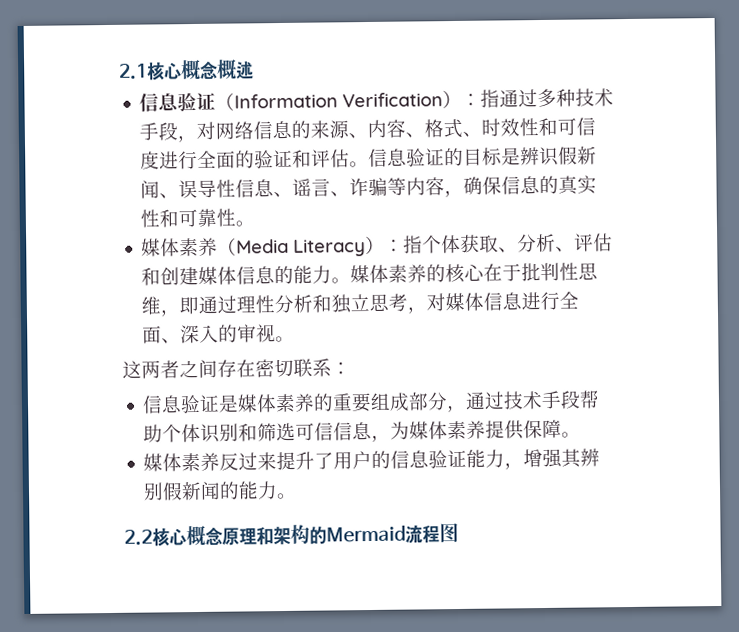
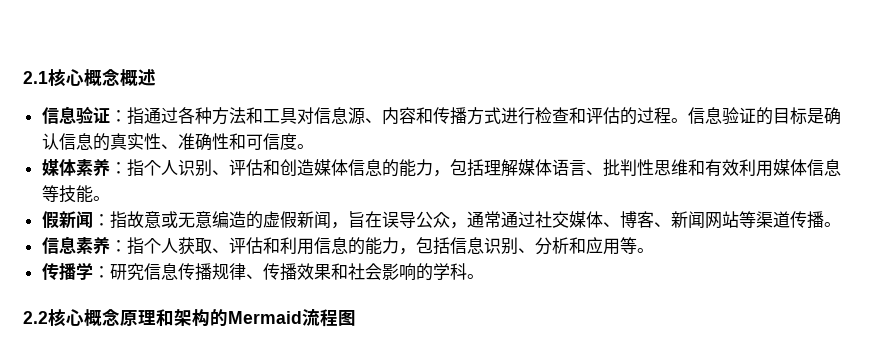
[215,88,615,111] [139,117,597,143] [140,149,351,170] （Information Verification）：指通过多种技术手段，对网络信息的来源、内容、格式、时效性和可信度进行全面的验证和评估 -> [109,107,671,125] ：指通过各种方法和工具对信息源、内容和传播方式进行检查和评估的过程
[520,146,598,167] [140,175,598,199] [140,208,256,228] [141,233,557,257] 辨识假新闻、误导性信息、谣言、诈骗等内容，确保信息的真实性和可靠性。 // 媒体素养（Media Literacy）：指个体获取、分析 -> [823,107,841,125] [41,133,314,151] [41,159,212,177] 确认信息的真实性、准确性和可信度。 // 媒体素养：指个人识别
[179,266,200,286] 建 -> [296,159,314,176] 造
[331,262,599,284] [141,291,580,317] [142,324,296,344] [122,358,351,379] [142,390,601,414] [143,419,582,443] [143,448,601,472] [143,481,279,501] 。媒体素养的核心在于批判性思维，即通过理性分析和独立思考，对媒体信息进行全面、深入的审视。 // 这两者之间存在密切联系： // 信息验证是媒体素养的重要组成部分，通过技术手段帮助个体识别和筛选可信信息，为媒体素养提供保障。 // 媒体素养反过来提升了用户的信息验证能力，增强其辨别假新闻的能力 -> [432,159,841,177] [41,185,110,203] [41,211,841,229] [41,236,654,255] [41,262,467,281] ，包括理解媒体语言、批判性思维和有效利用媒体信息等技能。 // 假新闻：指故意或无意编造的虚假新闻，旨在误导公众，通常通过社交媒体、博客、新闻网站等渠道传播。 // 信息素养：指个人获取、评估和利用信息的能力，包括信息识别、分析和应用等。 // 传播学：研究信息传播规律、传播效果和社会影响的学科

